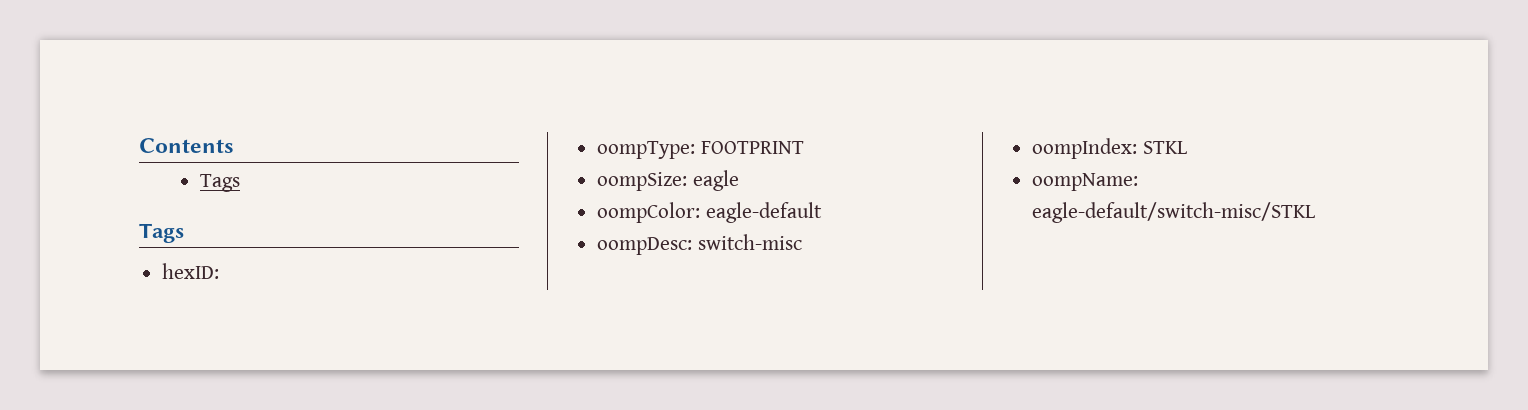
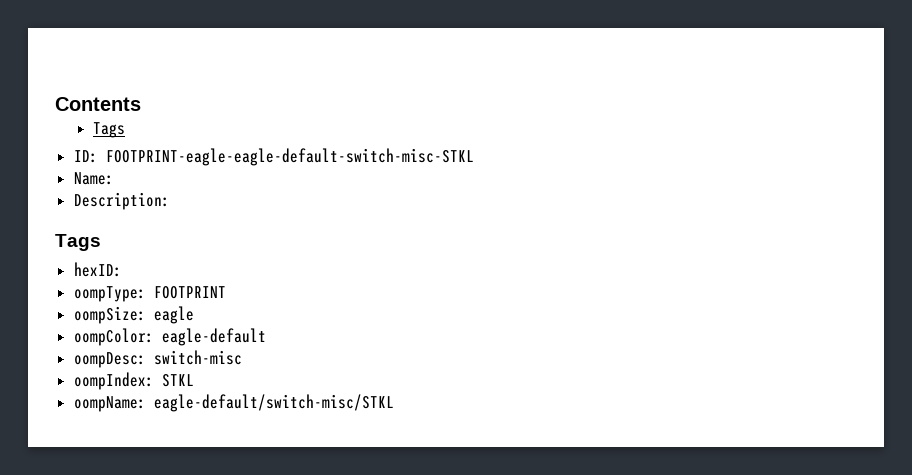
(241, 183) none -> [73,148,474,166] [73,172,114,185] [73,192,170,210] // ID: FOOTPRINT-eagle-eagle-default-switch-misc-STKL // Name: // Description:

